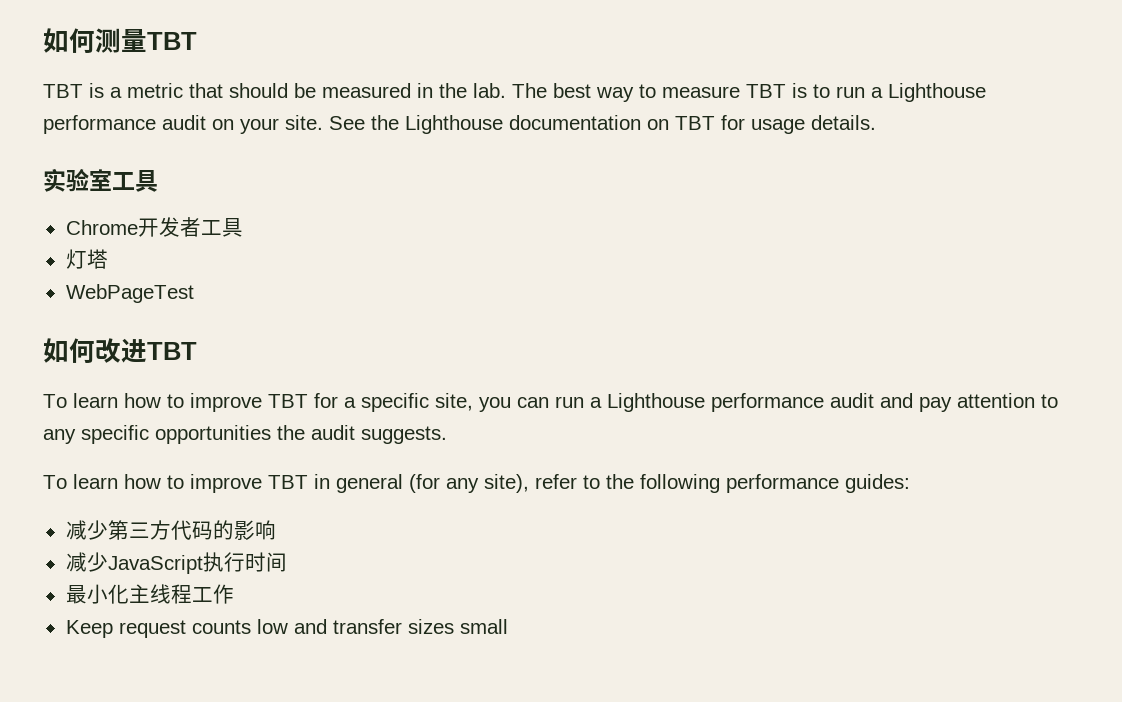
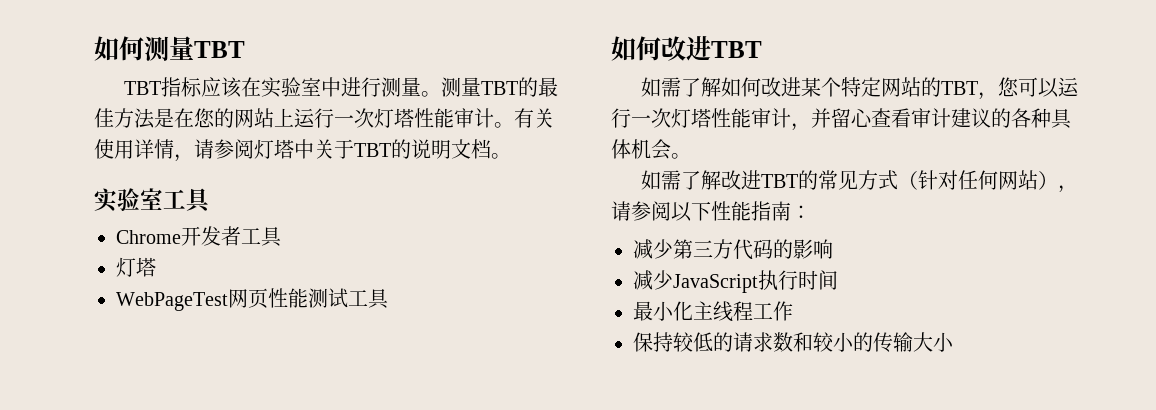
[89,83,986,102] [43,115,876,134] is a metric that should be measured in the lab. The best way to measure TBT is to run a Lighthouse performance audit on your site. See the Lighthouse documentation on TBT for usage details. -> [161,77,559,98] [94,108,554,129] [94,139,511,162] 指标应该在实验室中进行测量。测量TBT的最佳方法是在您的网站上运行一次灯塔性能审计。有关使用详情，请参阅灯塔中关于TBT的说明文档。
(194, 293) none -> [228,288,389,309] 网页性能测试工具
[43,393,1058,412] [43,425,447,444] [43,474,910,493] To learn how to improve TBT for a specific site, you can run a Lighthouse performance audit and pay attention to any specific opportunities the audit suggests. // To learn how to improve TBT in general (for any site), refer to the following performance guides: -> [641,77,1080,100] [611,108,1072,131] [611,139,691,160] [641,170,1079,193] [611,201,811,222] 如需了解如何改进某个特定网站的TBT，您可以运行一次灯塔性能审计，并留心查看审计建议的各种具体机会。 // 如需了解改进TBT的常见方式（针对任何网站），请参阅以下性能指南：
[65,619,508,638] Keep request counts low and transfer sizes small -> [633,332,954,352] 保持较低的请求数和较小的传输大小

